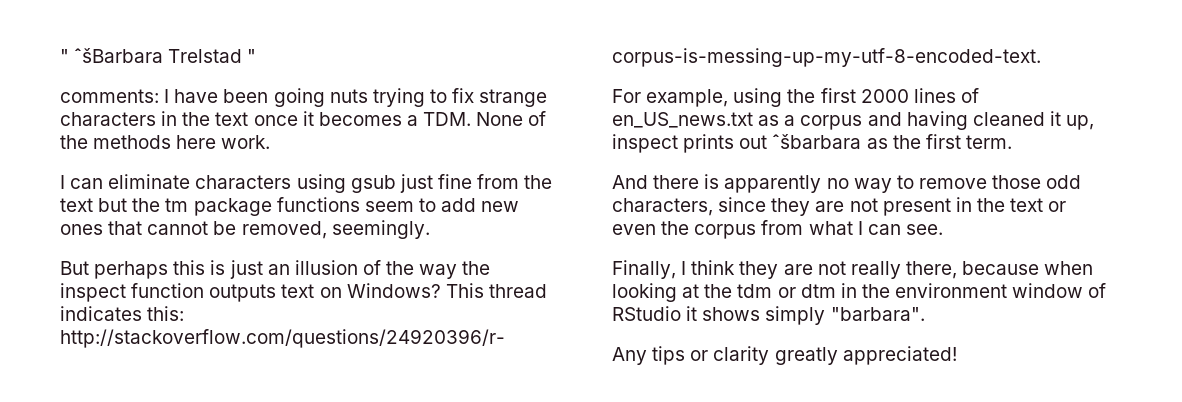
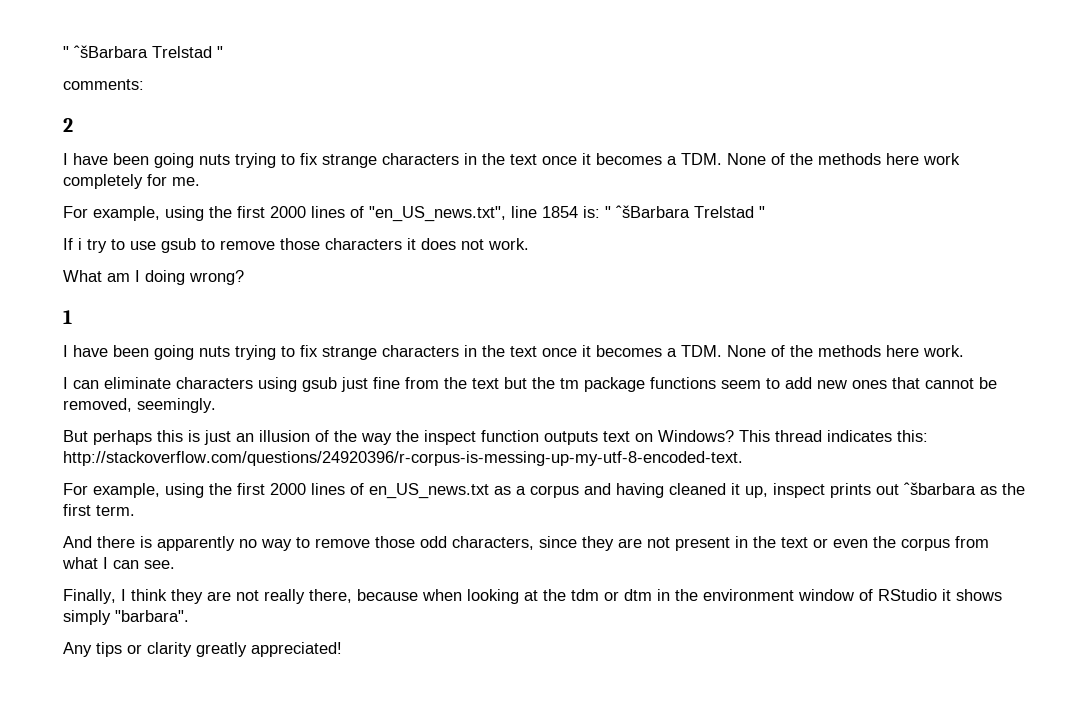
(159, 96) none -> [63,118,73,132] [63,153,960,168] [63,174,200,189] [63,205,765,222] [63,238,529,253] [63,270,244,285] [63,310,72,324] // 2 // I have been going nuts trying to fix strange characters in the text once it becomes a TDM. None of the methods here work completely for me. // For example, using the first 2000 lines of "en_US_news.txt", line 1854 is: " ˆšBarbara Trelstad " // If i try to use gsub to remove those characters it does not work. // What am I doing wrong? // 1 //

